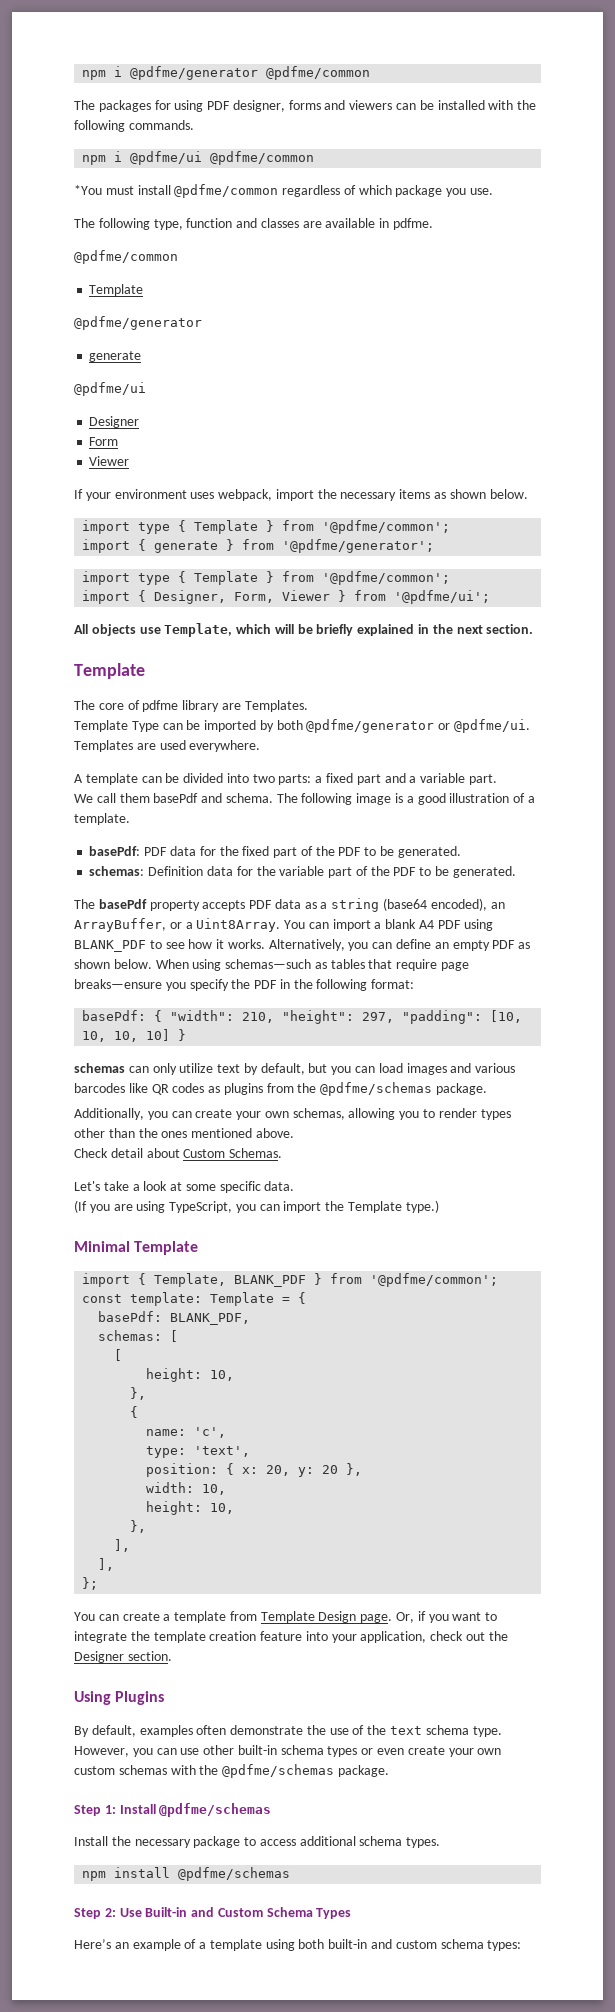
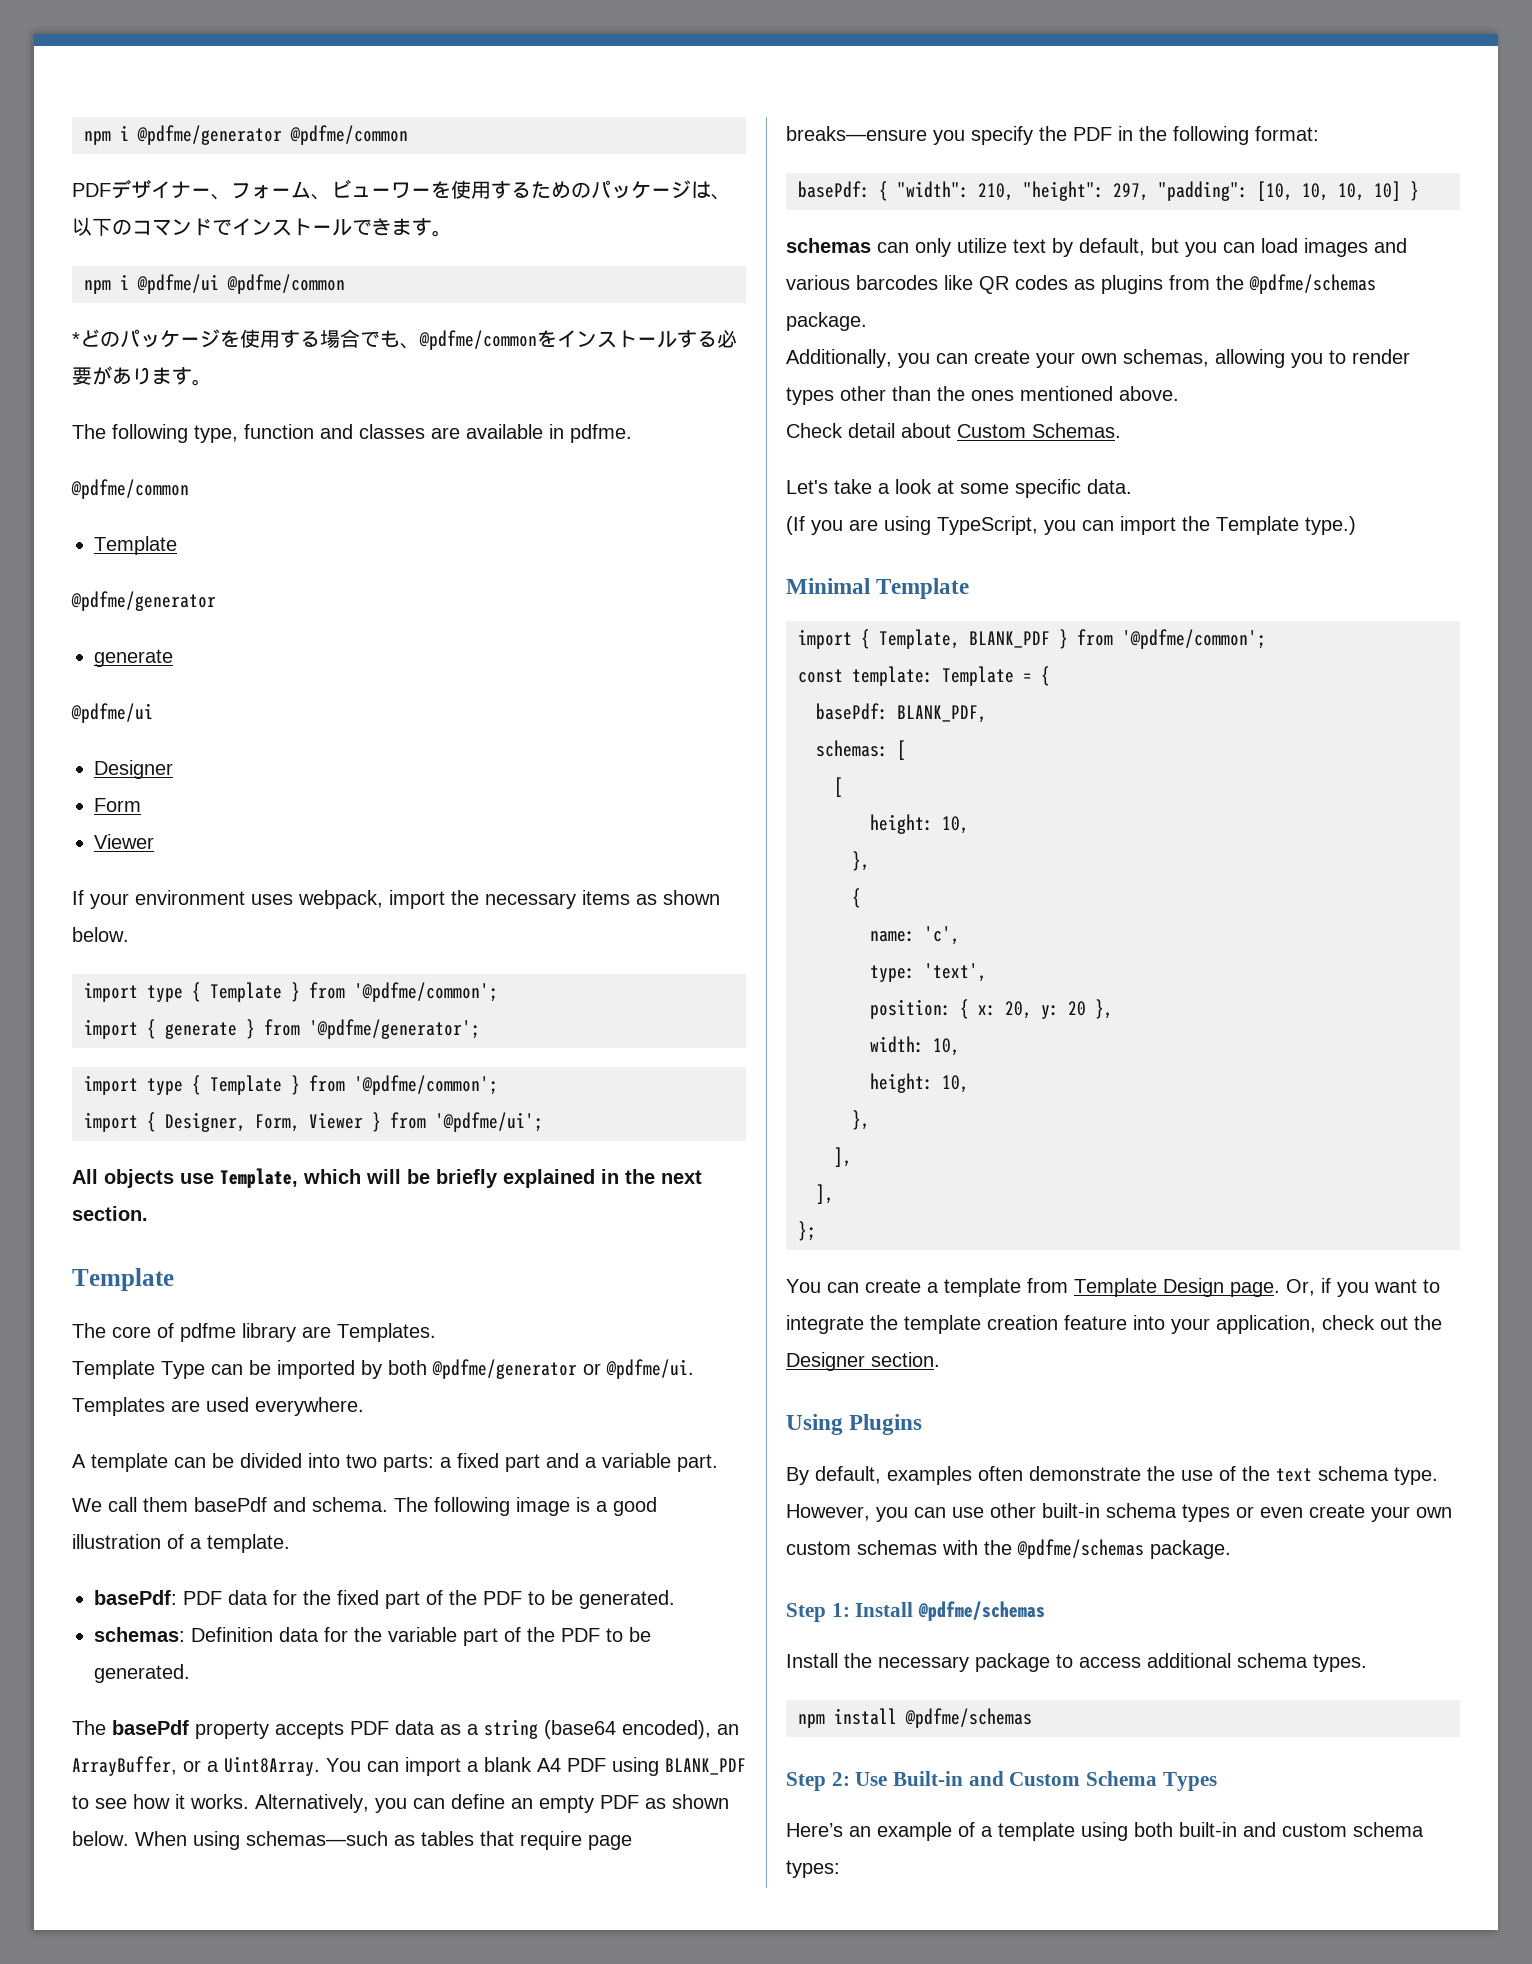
[74,100,537,112] [74,120,194,132] [82,151,315,165] [74,184,494,198] The packages for using PDF designer, forms and viewers can be installed with the following commands. // npm i @pdfme/ui @pdfme/common // *You must install @pdfme/common regardless of which package you use. -> [72,179,731,200] [72,217,452,237] [84,274,345,294] [72,329,737,350] [72,366,212,386] PDFデザイナー、フォーム、ビューワーを使用するためのパッケージは、以下のコマンドでインストールできます。 // npm i @pdfme/ui @pdfme/common // *どのパッケージを使用する場合でも、@pdfme/commonをインストールする必要があります。

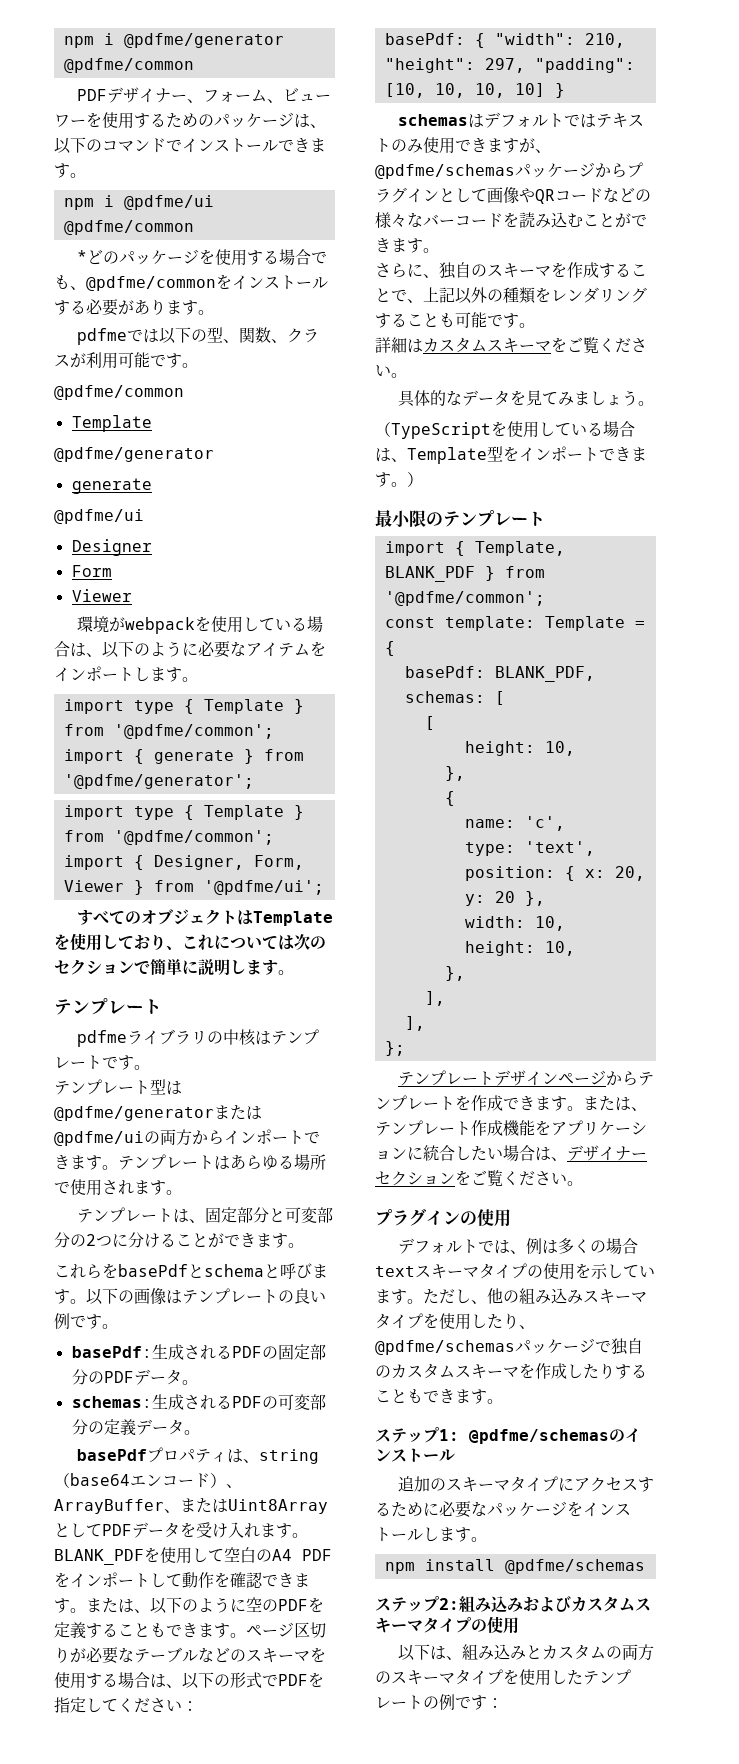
[72,424,632,443] The following type, function and classes are available in pdfme. -> [77,327,320,345] [54,352,198,369] pdfmeでは以下の型、関数、クラスが利用可能です。
[72,890,720,909] [72,927,129,942] If your environment uses webpack, import the necessary items as shown below. -> [77,616,324,634] [54,641,326,658] [54,666,198,682] 環境がwebpackを使用している場合は、以下のように必要なアイテムをインポートします。
[72,1168,702,1188] [72,1206,148,1221] [72,1268,174,1291] [72,1323,436,1342] [72,1359,694,1379] [72,1397,364,1416] [72,1453,718,1472] [72,1497,657,1516] [72,1534,290,1553] [94,1590,675,1609] [94,1627,651,1646] [94,1664,190,1683] [72,1719,739,1739] [72,1756,746,1776] [72,1794,729,1813] [72,1831,632,1850] [786,126,1319,145] All objects use Template, which will be briefly explained in the next section. // Template // The core of pdfme library are Templates. // Template Type can be imported by both @pdfme/generator or @pdfme/ui. Templates are used everywhere. // A template can be divided into two parts: a fixed part and a variable part. // We call them basePdf and schema. The following image is a good illustration of a template. // basePdf: PDF data for the fixed part of the PDF to be generated. // schemas: Definition data for the variable part of the PDF to be generated. // The basePdf property accepts PDF data as a string (base64 encoded), an ArrayBuffer, or a Uint8Array. You can import a blank A4 PDF using BLANK_PDF to see how it works. Alternatively, you can define an empty PDF as shown below. When using schemas—such as tables that require page breaks—ensure you specify the PDF in the following format: -> [77,909,334,926] [54,933,326,951] [54,959,294,975] [54,998,162,1015] [77,1029,320,1047] [54,1055,150,1070] [54,1079,182,1095] [54,1105,262,1121] [54,1129,320,1146] [54,1154,326,1170] [54,1179,182,1196] [77,1207,334,1223] [54,1232,304,1248] [54,1263,328,1279] [54,1288,326,1305] [54,1313,118,1329] [71,1344,326,1360] [71,1369,198,1385] [71,1394,326,1410] [71,1419,200,1436] [77,1447,320,1464] [54,1473,242,1488] [54,1498,328,1514] [54,1522,308,1538] [54,1547,332,1565] [54,1572,310,1588] [54,1597,324,1614] [54,1622,326,1639] [54,1647,326,1664] [54,1672,324,1689] [54,1697,198,1713] すべてのオブジェクトはTemplateを使用しており、これについては次のセクションで簡単に説明します。 // テンプレート // pdfmeライブラリの中核はテンプレートです。 // テンプレート型は@pdfme/generatorまたは@pdfme/uiの両方からインポートできます。テンプレートはあらゆる場所で使用されます。 // テンプレートは、固定部分と可変部分の2つに分けることができます。 // これらをbasePdfとschemaと呼びます。以下の画像はテンプレートの良い例です。 // basePdf:生成されるPDFの固定部分のPDFデータ。 // schemas:生成されるPDFの可変部分の定義データ。 // basePdfプロパティは、string（base64エンコード）、ArrayBuffer、またはUint8ArrayとしてPDFデータを受け入れます。BLANK_PDFを使用して空白のA4 PDFをインポートして動作を確認できます。または、以下のように空のPDFを定義することもできます。ページ区切りが必要なテーブルなどのスキーマを使用する場合は、以下の形式でPDFを指定してください：
[877,238,1407,257] [786,274,1376,294] [786,312,867,331] [786,349,1410,368] [786,386,1179,405] [786,423,1121,438] [786,479,1132,498] [786,516,1356,535] [786,578,970,599] can only utilize text by default, but you can load images and various barcodes like QR codes as plugins from the @pdfme/schemas package. // Additionally, you can create your own schemas, allowing you to render types other than the ones mentioned above. // Check detail about Custom Schemas. // Let's take a look at some specific data. // (If you are using TypeScript, you can import the Template type.) // Minimal Template -> [468,112,645,128] [375,137,551,154] [375,162,643,179] [375,187,651,204] [375,212,647,228] [375,238,439,253] [375,262,647,279] [375,287,647,304] [375,312,535,328] [375,337,647,354] [375,364,407,378] [398,390,655,407] [375,421,635,439] [375,446,647,464] [375,472,423,487] [375,510,545,527] はデフォルトではテキストのみ使用できますが、@pdfme/schemasパッケージからプラグインとして画像やQRコードなどの様々なバーコードを読み込むことができます。 // さらに、独自のスキーマを作成することで、上記以外の種類をレンダリングすることも可能です。 // 詳細はカスタムスキーマをご覧ください。 // 具体的なデータを見てみましょう。 // （TypeScriptを使用している場合は、Template型をインポートできます。） // 最小限のテンプレート
[786,1278,1440,1297] [786,1315,1442,1334] [786,1352,940,1371] [786,1414,923,1435] [786,1466,1438,1485] [786,1503,1452,1522] [786,1539,1231,1559] [786,1601,1046,1622] [786,1653,1367,1672] [798,1708,1032,1728] [786,1771,1217,1791] [786,1822,1424,1841] [786,1860,840,1878] You can create a template from Template Design page. Or, if you want to integrate the template creation feature into your application, check out the Designer section. // Using Plugins // By default, examples often demonstrate the use of the text schema type. However, you can use other built-in schema types or even create your own custom schemas with the @pdfme/schemas package. // Step 1: Install @pdfme/schemas // Install the necessary package to access additional schema types. // npm install @pdfme/schemas // Step 2: Use Built-in and Custom Schema Types // Here’s an example of a template using both built-in and custom schema types: -> [398,1070,655,1086] [375,1095,647,1111] [375,1120,647,1136] [375,1145,647,1161] [375,1170,583,1187] [375,1209,511,1227] [398,1238,639,1254] [375,1263,655,1280] [375,1288,647,1304] [375,1313,535,1330] [375,1338,643,1355] [375,1363,647,1379] [375,1389,503,1404] [375,1427,641,1444] [375,1448,455,1462] [398,1476,655,1492] [375,1501,631,1518] [375,1527,487,1542] [384,1559,645,1574] [375,1596,651,1613] [375,1616,519,1634] [398,1644,655,1661] [375,1669,631,1686] [375,1694,503,1710] テンプレートデザインページからテンプレートを作成できます。または、テンプレート作成機能をアプリケーションに統合したい場合は、デザイナーセクションをご覧ください。 // プラグインの使用 // デフォルトでは、例は多くの場合textスキーマタイプの使用を示しています。ただし、他の組み込みスキーマタイプを使用したり、@pdfme/schemasパッケージで独自のカスタムスキーマを作成したりすることもできます。 // ステップ1: @pdfme/schemasのインストール // 追加のスキーマタイプにアクセスするために必要なパッケージをインストールします。 // npm install @pdfme/schemas // ステップ2:組み込みおよびカスタムスキーマタイプの使用 // 以下は、組み込みとカスタムの両方のスキーマタイプを使用したテンプレートの例です：

